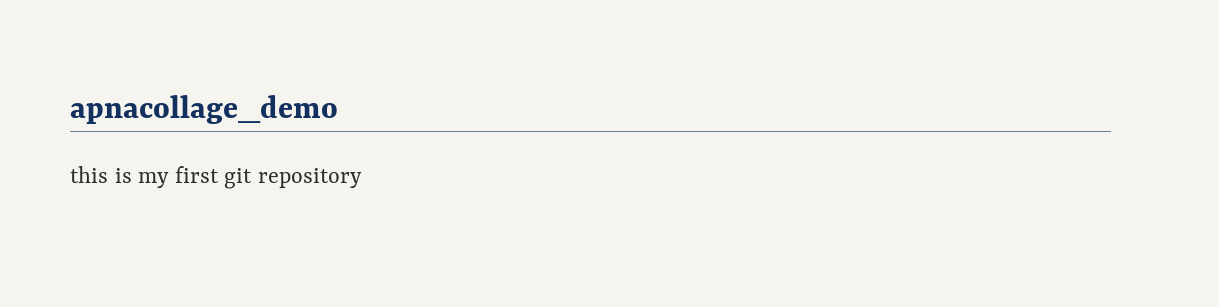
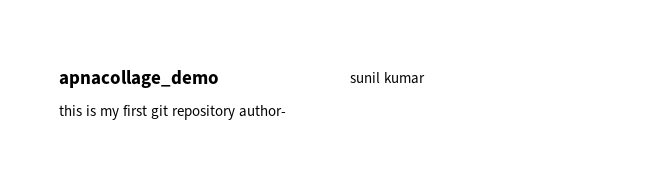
(363, 178) none -> [239,105,287,117] [350,72,426,84] author- sunil kumar

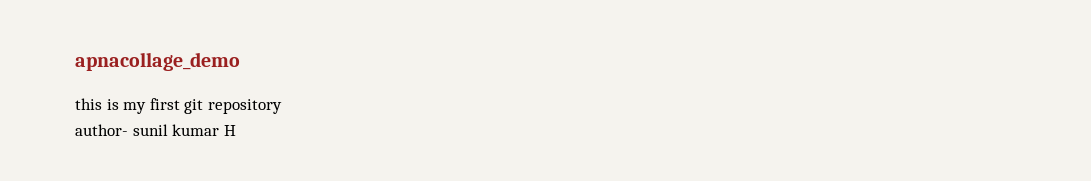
(236, 112) none -> (282, 106) //
(426, 78) none -> [223,125,236,136] H

